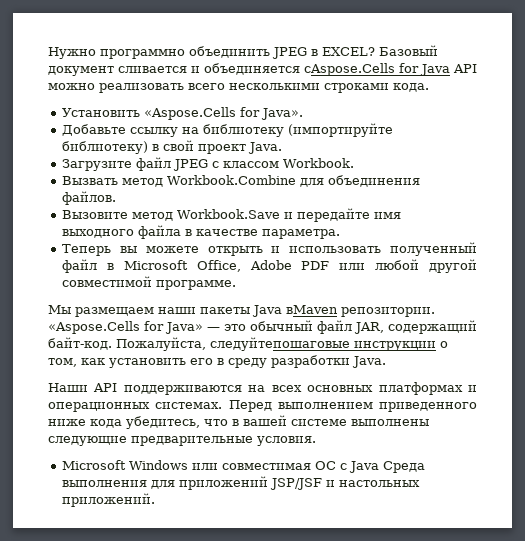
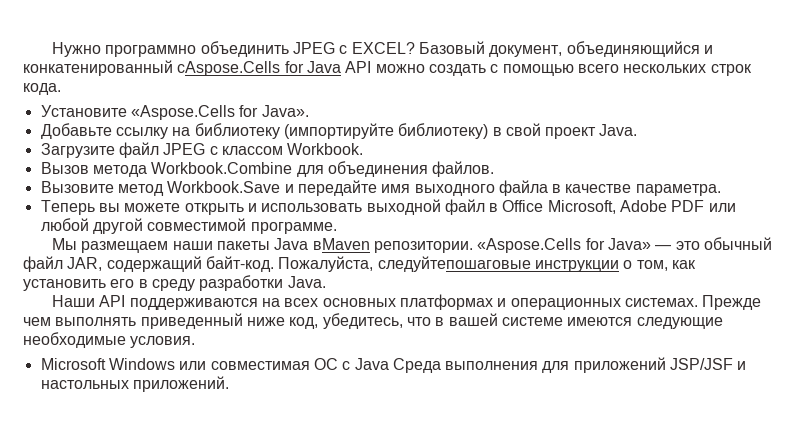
[311,49,318,56] в -> [339,45,348,54] с
[48,63,300,76] документ сливается и объединяется -> [489,41,713,57] [23,60,173,76] документ, объединяющийся и конкатенированный
[99,83,389,93] реализовать всего несколькими строками -> [428,64,752,76] создать с помощью всего нескольких строк
[62,108,141,117] Установить -> [40,105,127,117] Установите
[62,176,164,187] Вызвать метод -> [40,162,147,177] Вызов метода
[390,242,477,256] полученный -> [366,199,441,215] выходной
[123,260,241,272] Microsoft Office, -> [502,200,616,214] Office Microsoft,
[228,400,477,412] [48,419,122,428] Перед выполнением приведенного ниже кода -> [702,295,762,310] [23,313,319,329] Прежде чем выполнять приведенный ниже код,
[351,419,429,426] [48,436,253,446] выполнены следующие предварительные -> [567,317,723,329] [23,332,126,348] имеются следующие необходимые

